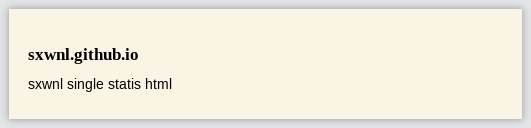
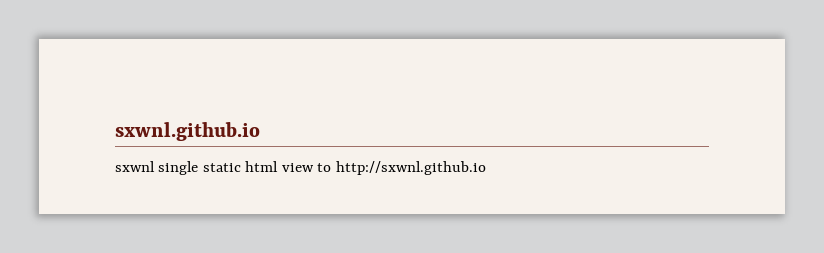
[108,78,172,89] statis html -> [202,161,486,175] static html view to http://sxwnl.github.io

